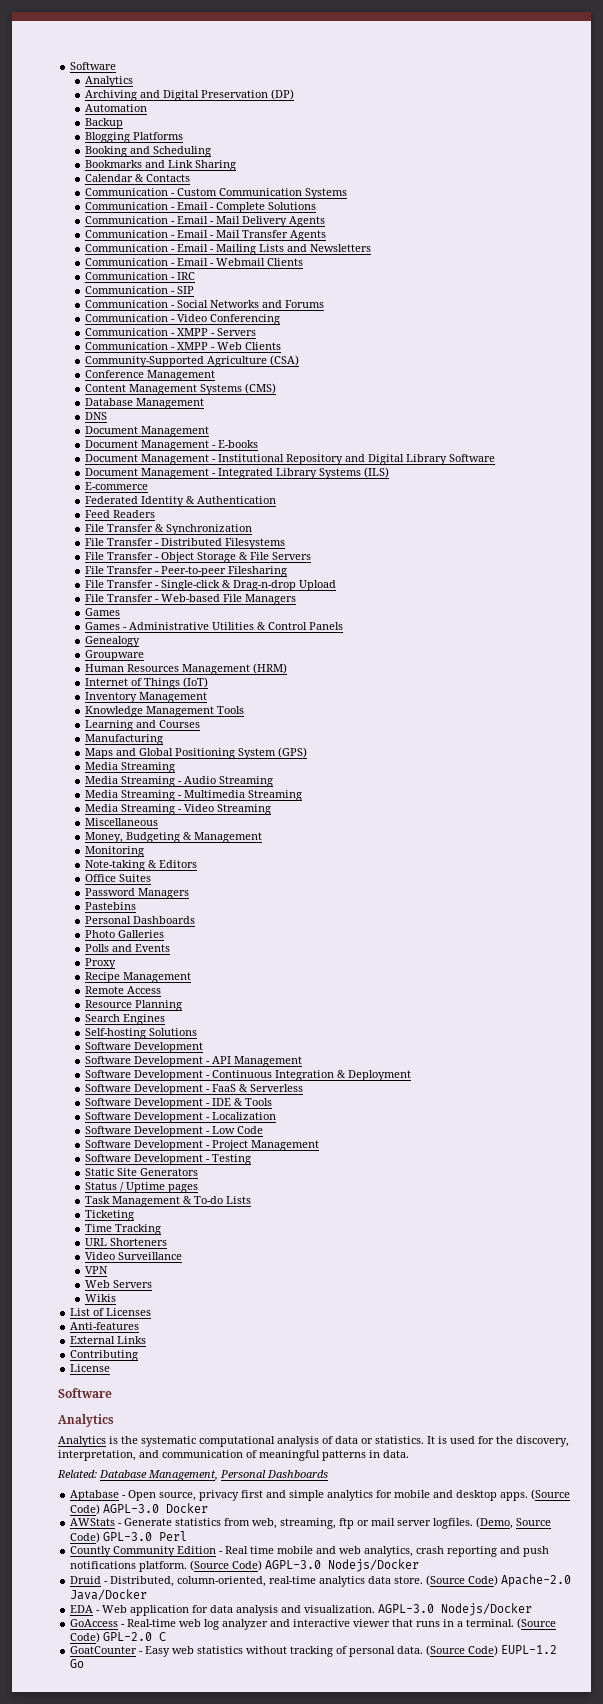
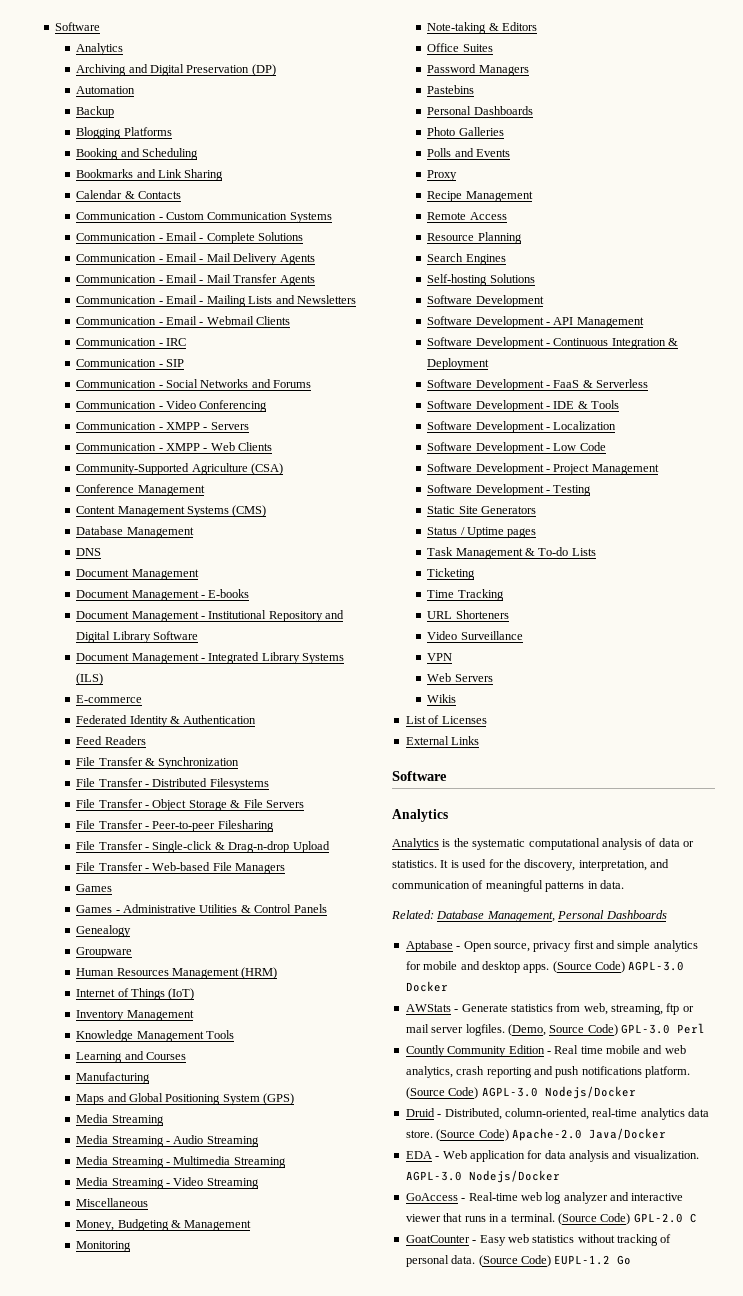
[70,1322,140,1330] // Anti-features -> (487, 720) none
[70,1350,139,1361] [70,1364,111,1372] // Contributing // License -> (480, 740) none

